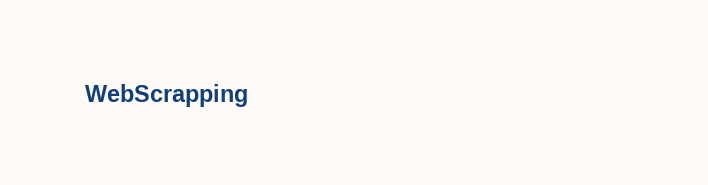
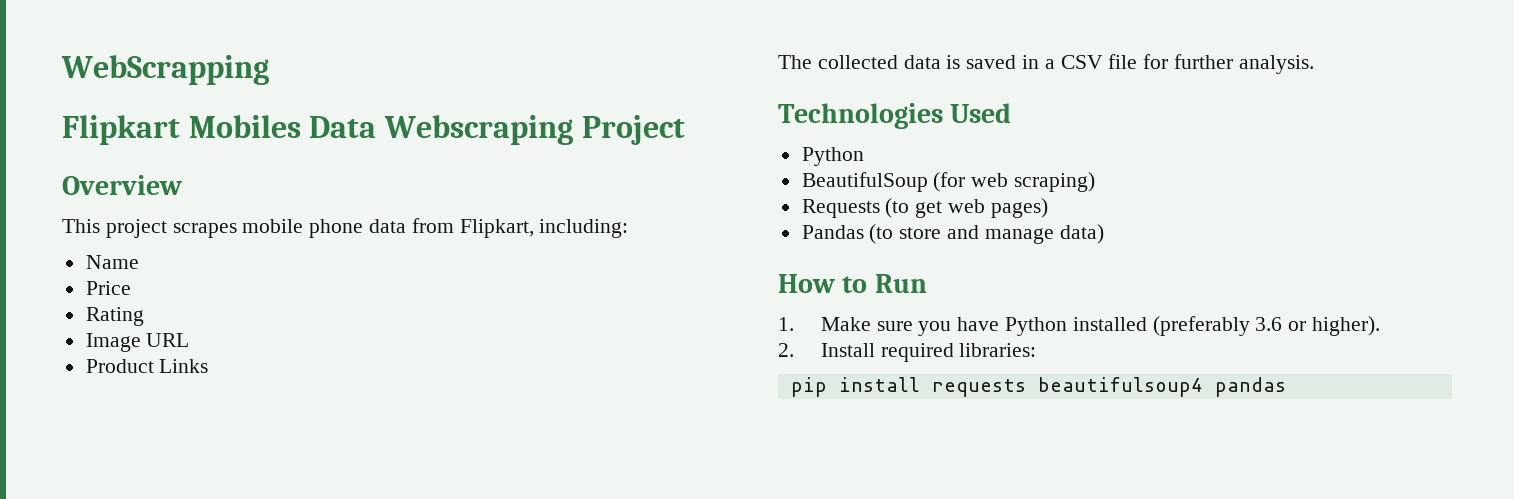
(248, 95) none -> [62,115,685,145] [62,175,182,195] [62,218,629,238] [85,255,139,269] [85,281,131,295] [85,307,144,326] [85,333,190,352] [85,359,209,373] [778,54,1314,74] [778,103,1012,129] [801,147,864,166] [801,172,1096,192] [801,198,1048,218] [801,224,1104,244] [778,274,927,293] [778,316,1380,336] [778,343,1037,362] [790,377,1286,397] // Flipkart Mobiles Data Webscraping Project // Overview // This project scrapes mobile phone data from Flipkart, including: // Name // Price // Rating // Image URL // Product Links // The collected data is saved in a CSV file for further analysis. // Technologies Used // Python // BeautifulSoup (for web scraping) // Requests (to get web pages) // Pandas (to store and manage data) // How to Run // 1. Make sure you have Python installed (preferably 3.6 or higher). // 2. Install required libraries: // pip install requests beautifulsoup4 pandas

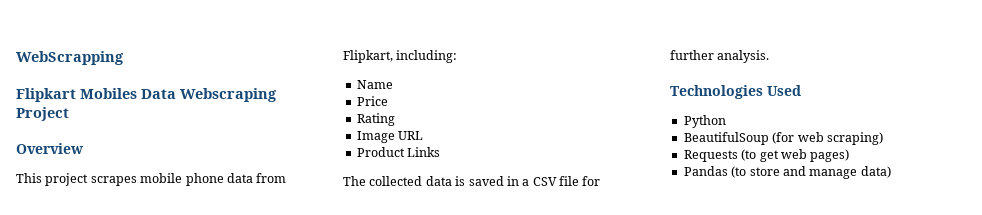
[778,274,927,293] [778,316,1380,336] [778,343,1037,362] [790,377,1286,397] // How to Run // 1. Make sure you have Python installed (preferably 3.6 or higher). // 2. Install required libraries: // pip install requests beautifulsoup4 pandas -> (891, 172) none

